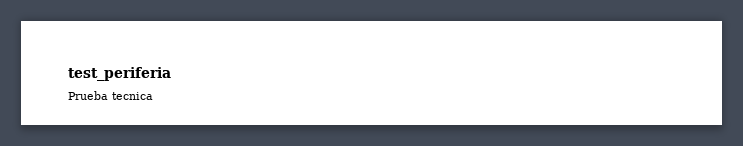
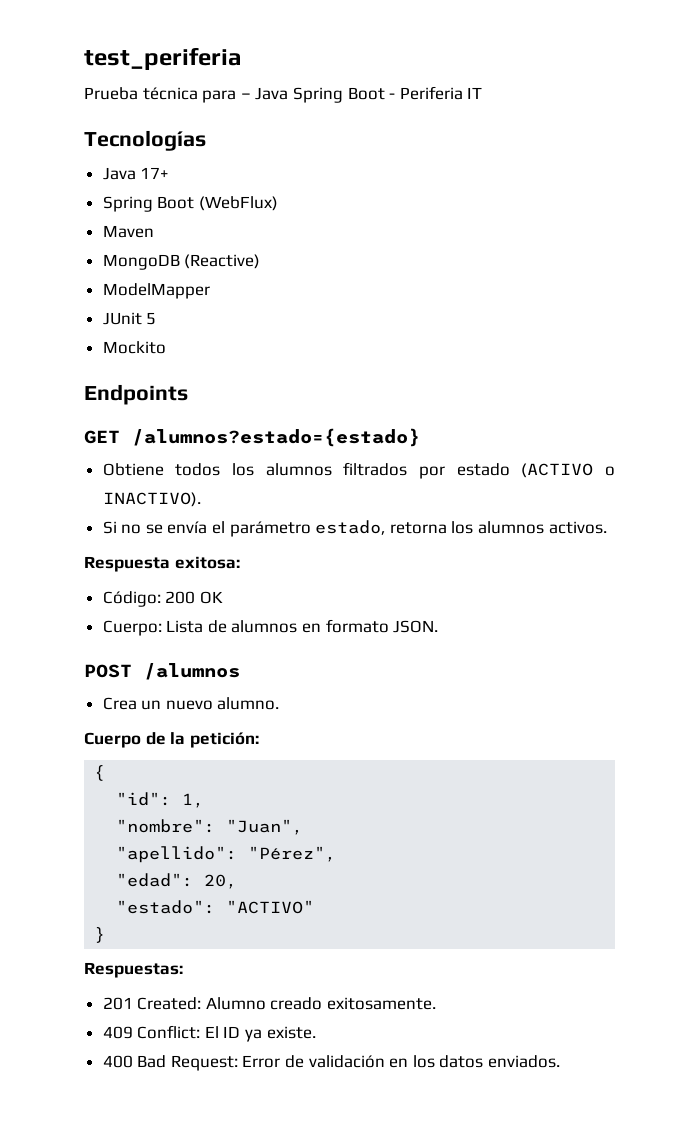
[112,92,153,100] tecnica -> [142,86,483,103] [84,130,206,151] [102,167,170,180] [102,196,278,212] [102,225,154,238] [102,254,261,270] [102,283,210,299] [102,312,157,325] [102,341,166,354] [84,384,188,405] [84,428,420,447] [102,462,615,479] [102,492,201,507] [102,520,607,537] [84,556,240,572] [102,591,223,607] [102,619,439,636] [84,663,240,680] [102,697,280,710] [84,732,259,748] [94,765,106,781] [116,792,205,808] [116,819,304,835] [116,846,337,863] [116,873,238,889] [116,900,315,914] [94,927,106,943] [84,962,183,978] [102,997,437,1010] [102,1025,316,1042] [102,1055,561,1071] técnica para – Java Spring Boot - Periferia IT // Tecnologías // Java 17+ // Spring Boot (WebFlux) // Maven // MongoDB (Reactive) // ModelMapper // JUnit 5 // Mockito // Endpoints // GET /alumnos?estado={estado} // Obtiene todos los alumnos filtrados por estado (ACTIVO o INACTIVO). // Si no se envía el parámetro estado, retorna los alumnos activos. // Respuesta exitosa: // Código: 200 OK // Cuerpo: Lista de alumnos en formato JSON. // POST /alumnos // Crea un nuevo alumno. // Cuerpo de la petición: // { // "id": 1, // "nombre": "Juan", // "apellido": "Pérez", // "edad": 20, // "estado": "ACTIVO" // } // Respuestas: // 201 Created: Alumno creado exitosamente. // 409 Conflict: El ID ya existe. // 400 Bad Request: Error de validación en los datos enviados.

